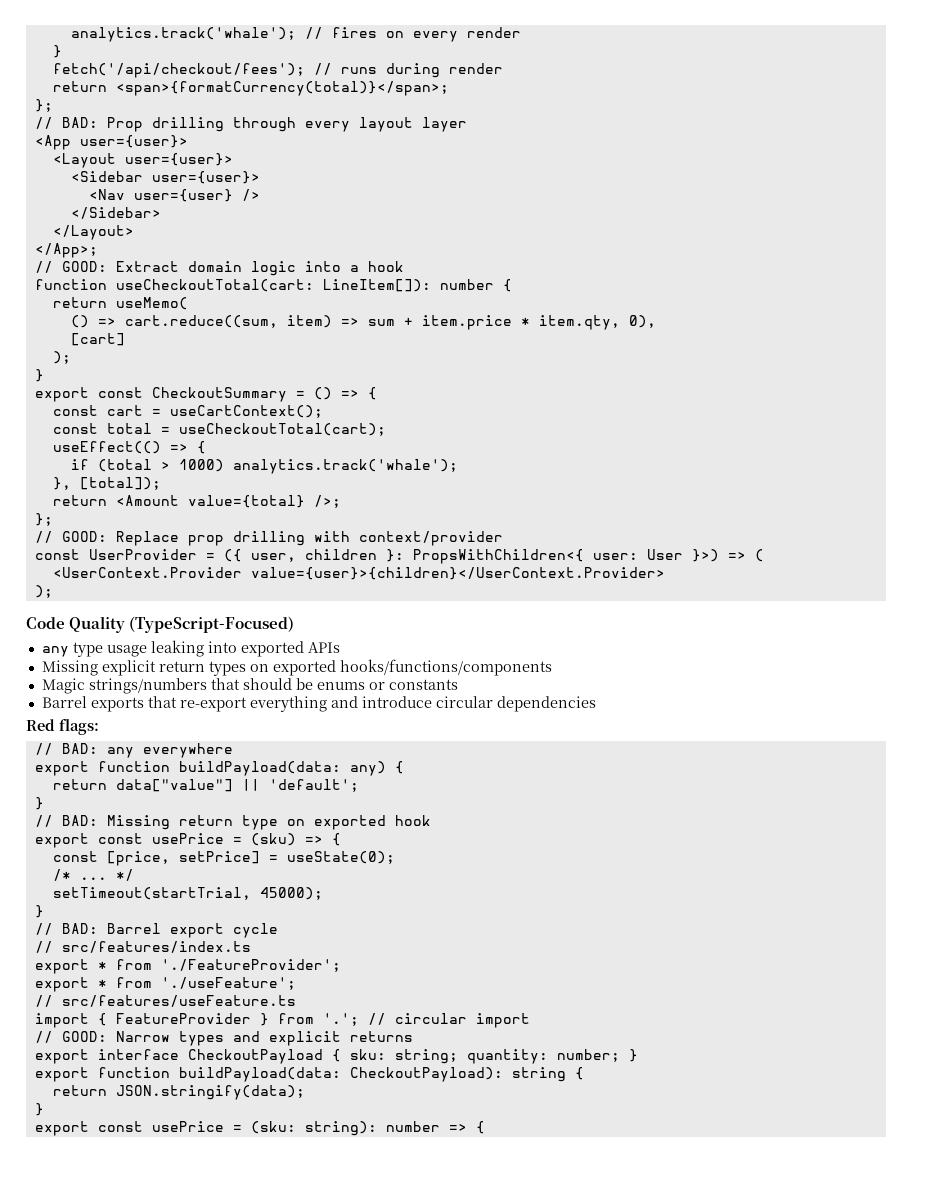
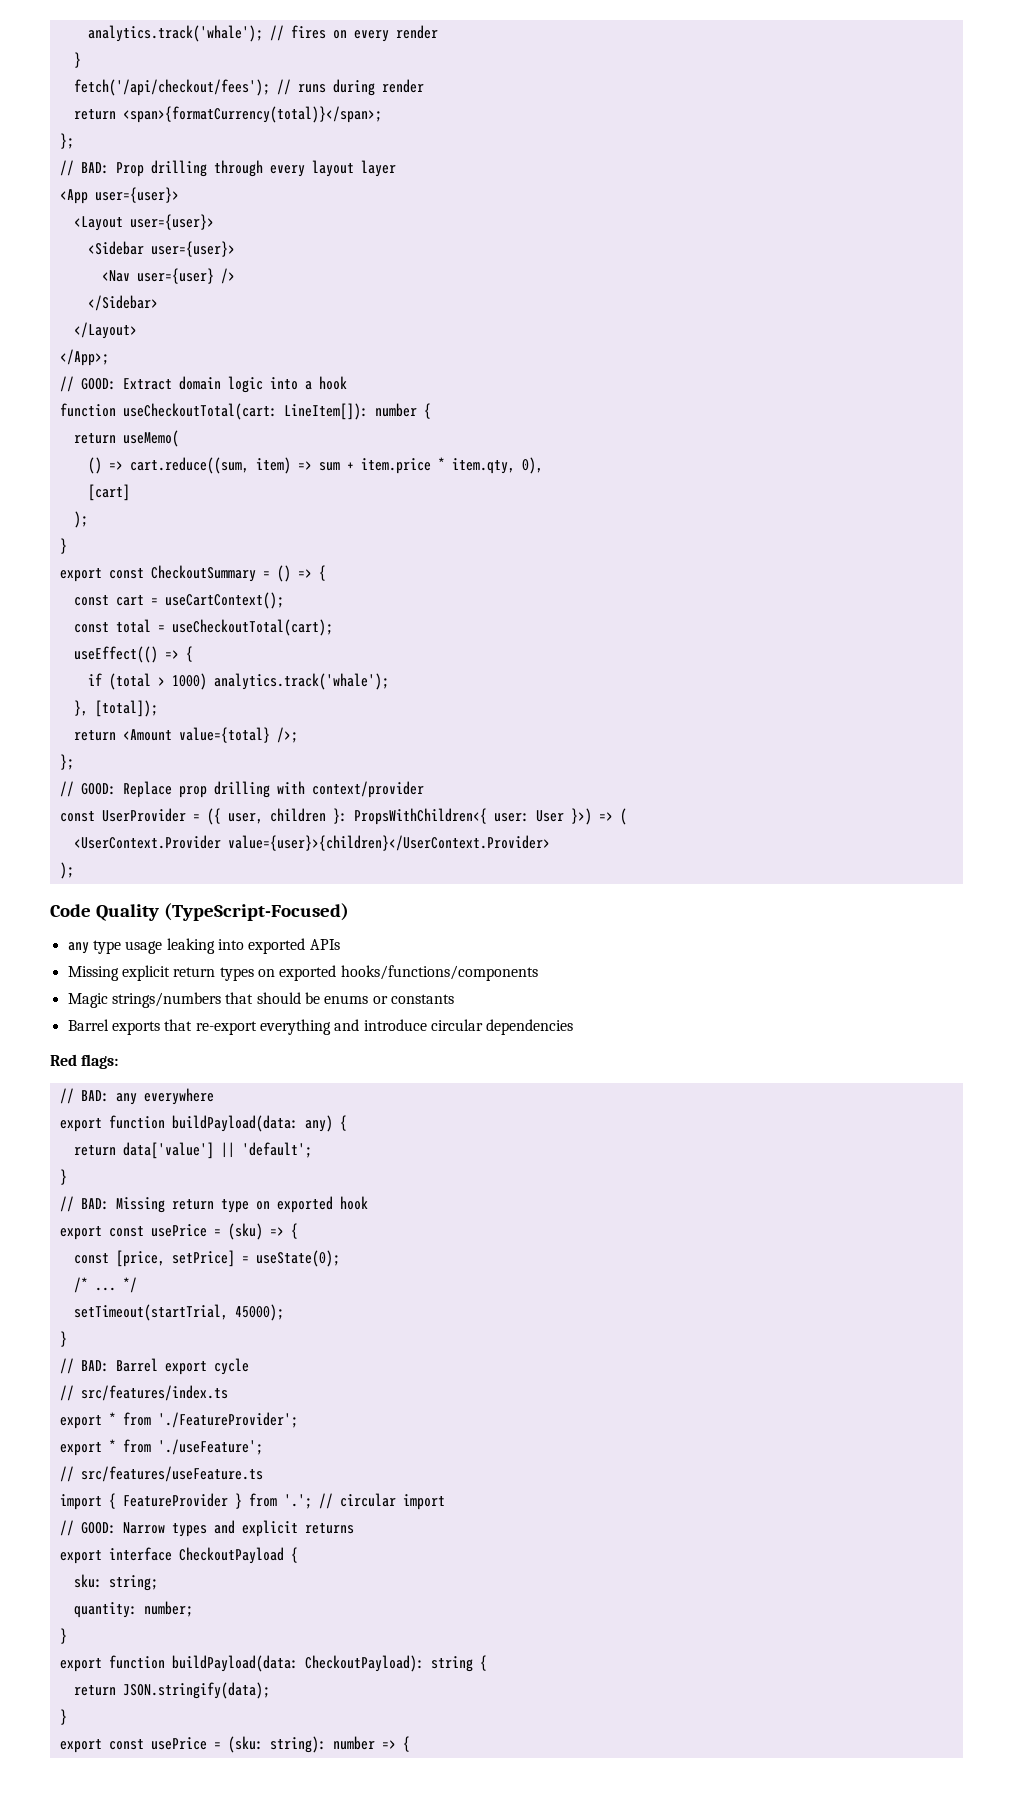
[115,779,233,792] data["value"] -> [122,1142,214,1159] data['value']
(341, 1055) none -> (298, 1555) //
(458, 1056) none -> (158, 1583) //
(620, 1055) none -> (193, 1609) //

